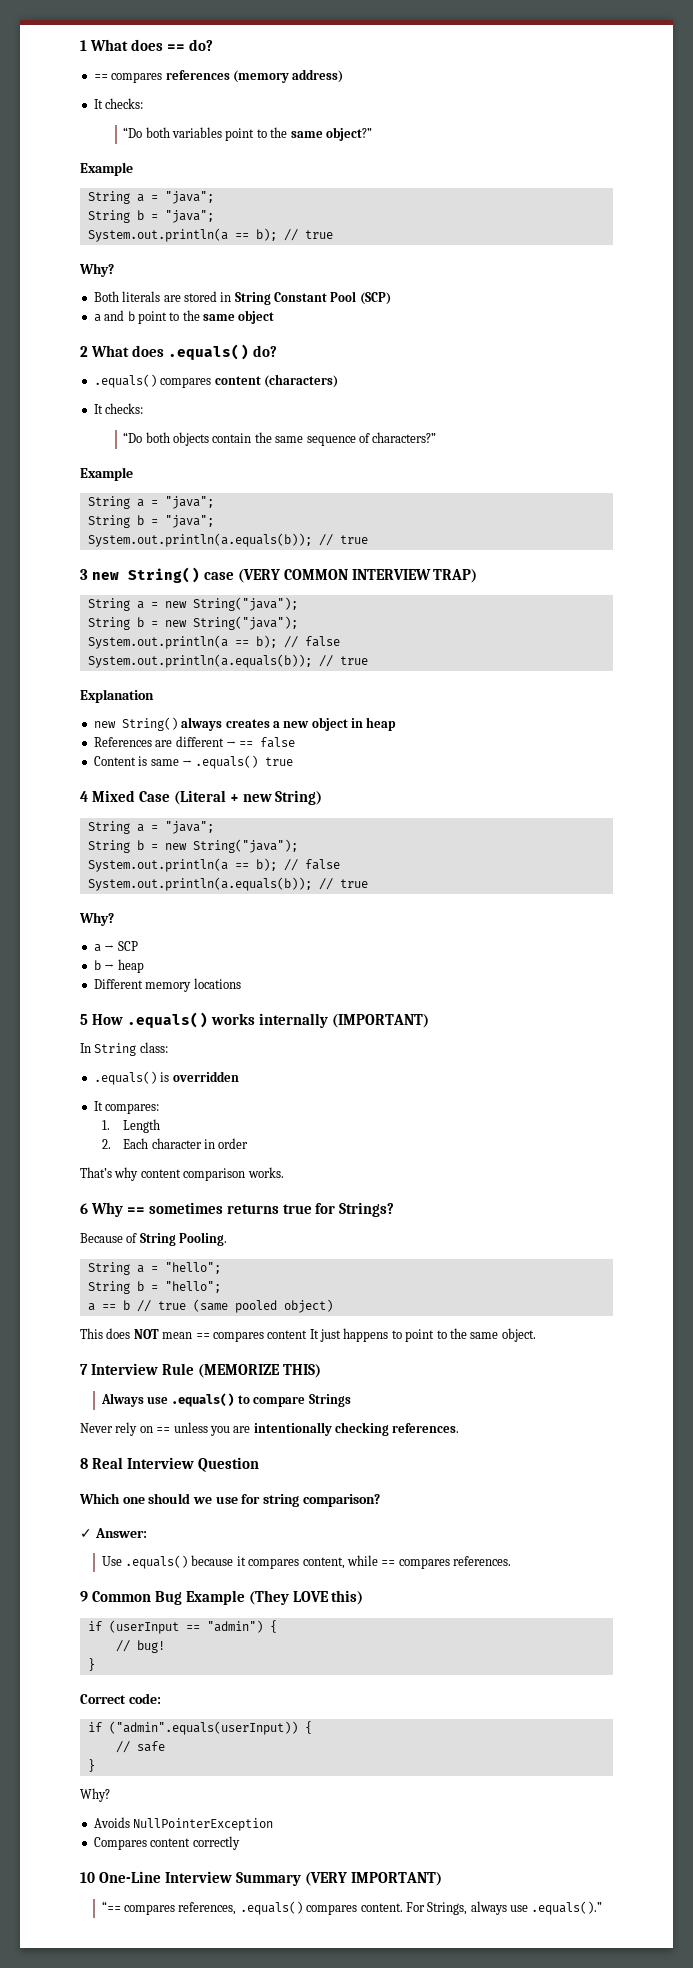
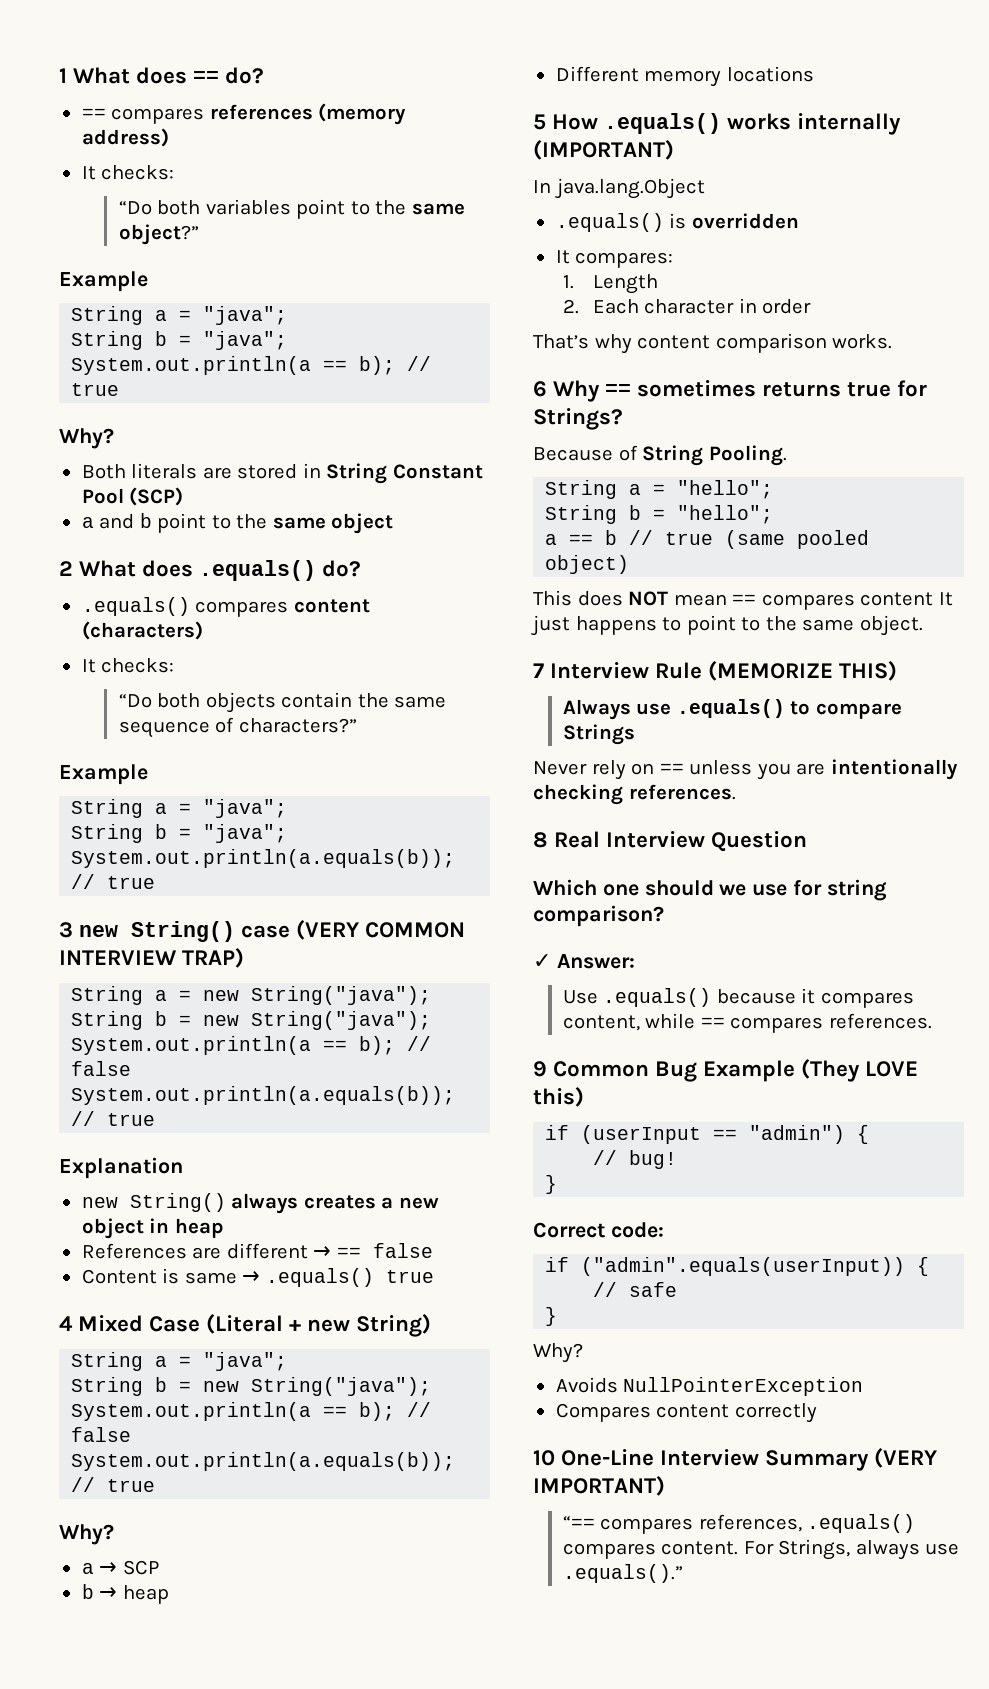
[94,1042,168,1056] String class: -> [554,178,705,199] java.lang.Object

